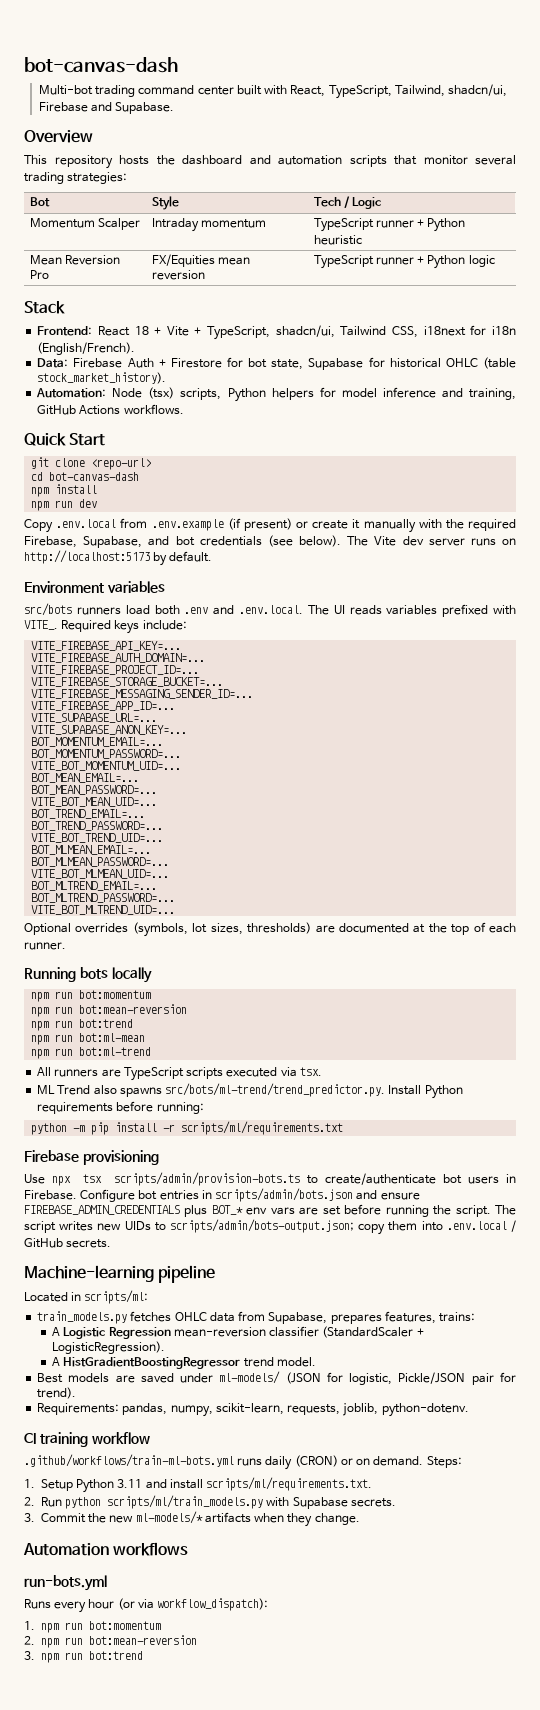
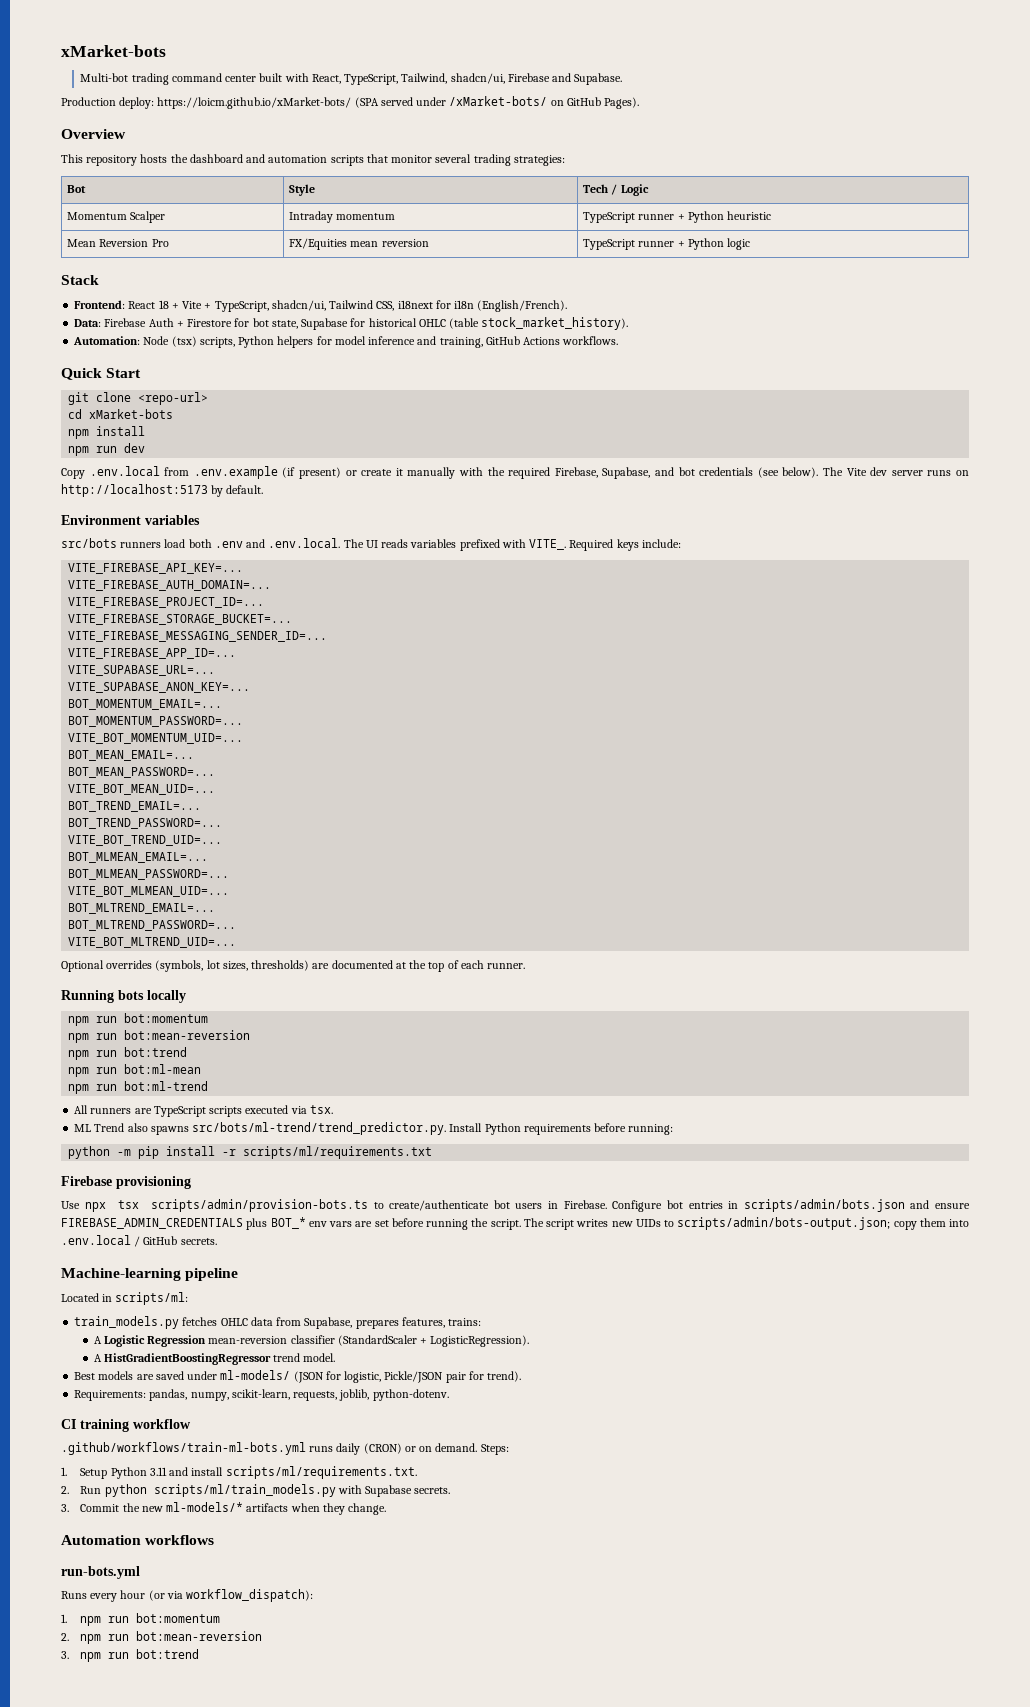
[24,57,178,73] bot-canvas-dash -> [61,45,166,57] xMarket-bots
(175, 108) none -> [61,96,640,109] // Production deploy: https://loicm.github.io/xMarket-bots/ (SPA served under /xMarket-bots/ on GitHub Pages).
[49,472,140,481] bot-canvas-dash -> [89,409,174,419] xMarket-bots

